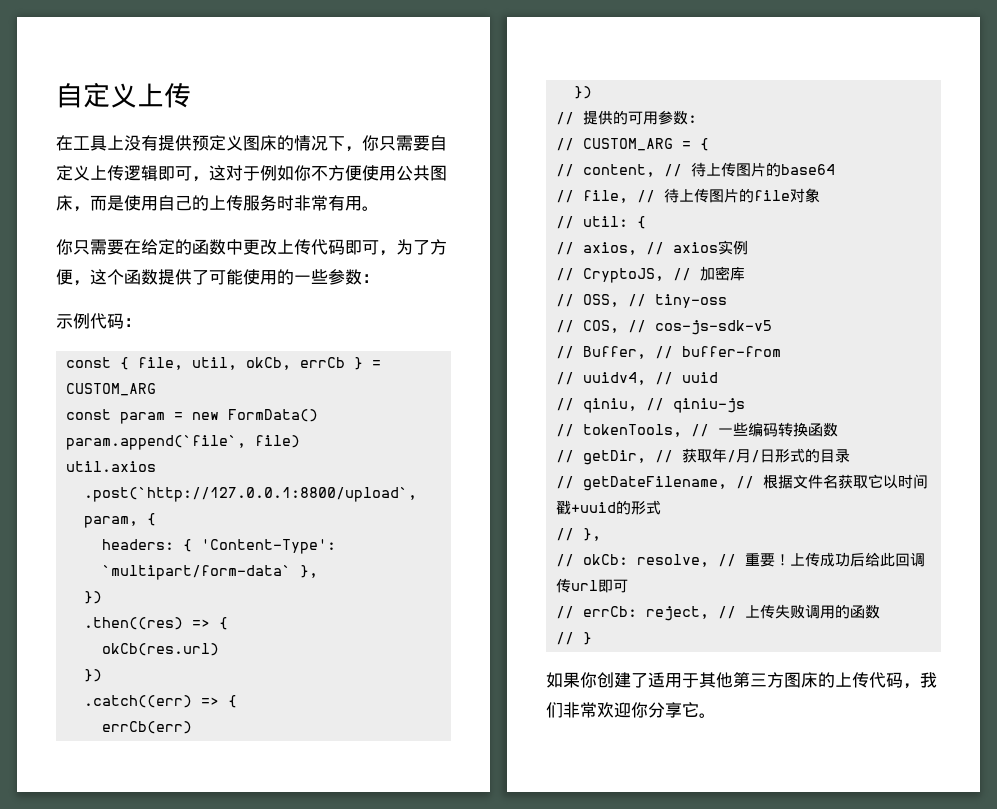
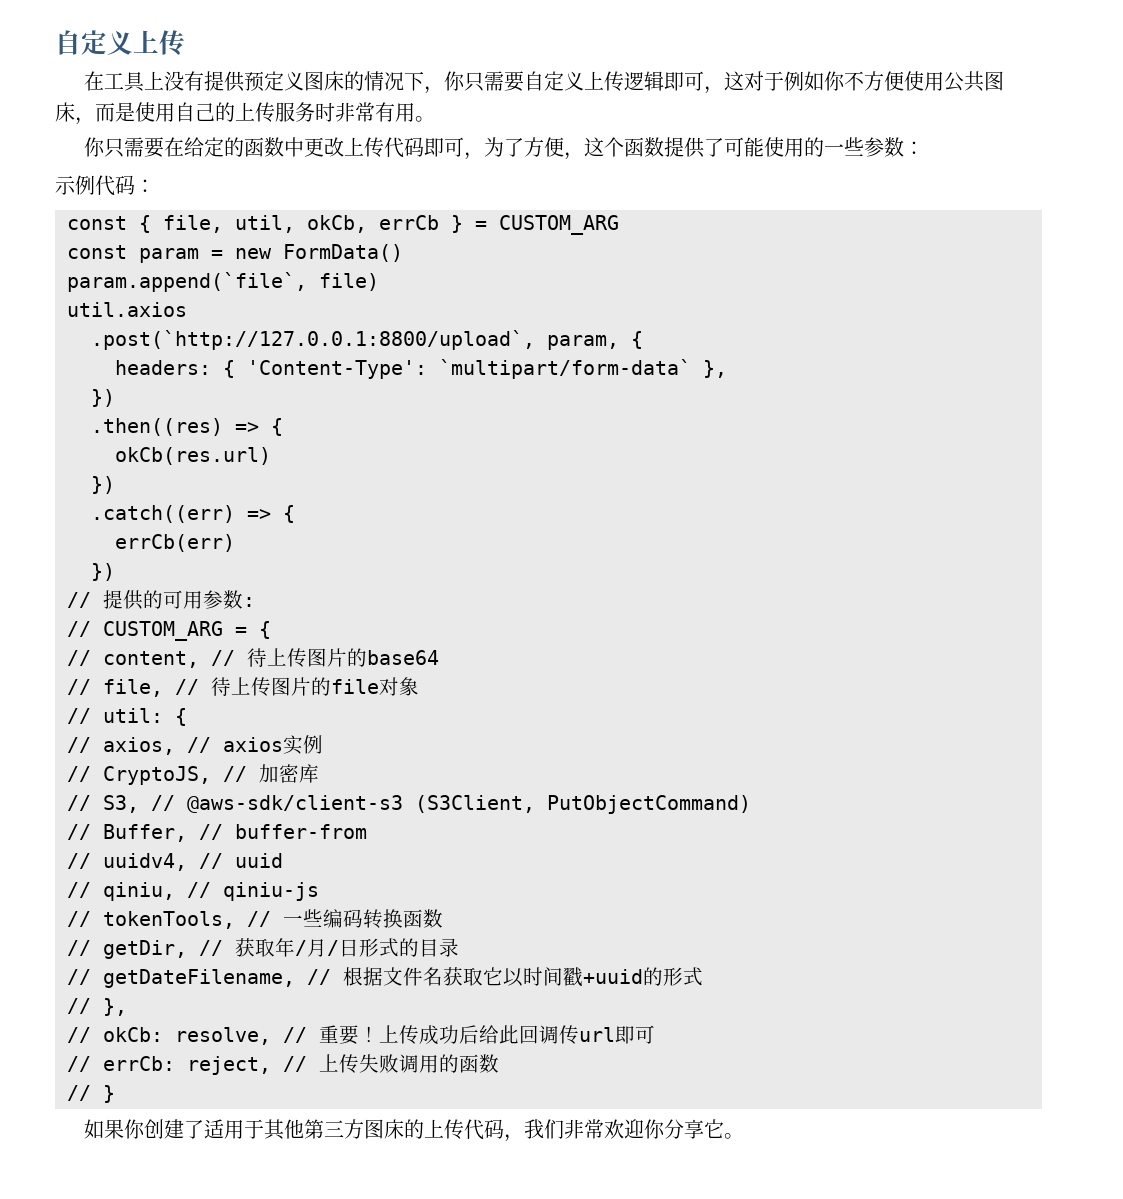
[583,294,728,308] [556,320,773,335] OSS, // tiny-oss // // COS, // cos-js-sdk-v5 -> [103,795,751,814] S3, // @aws-sdk/client-s3 (S3Client, PutObjectCommand)

